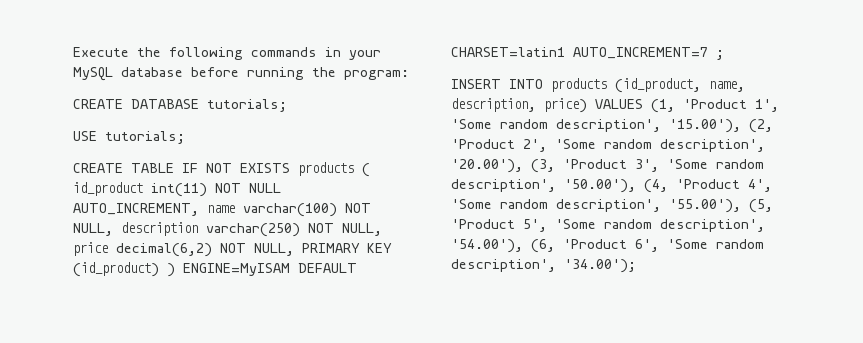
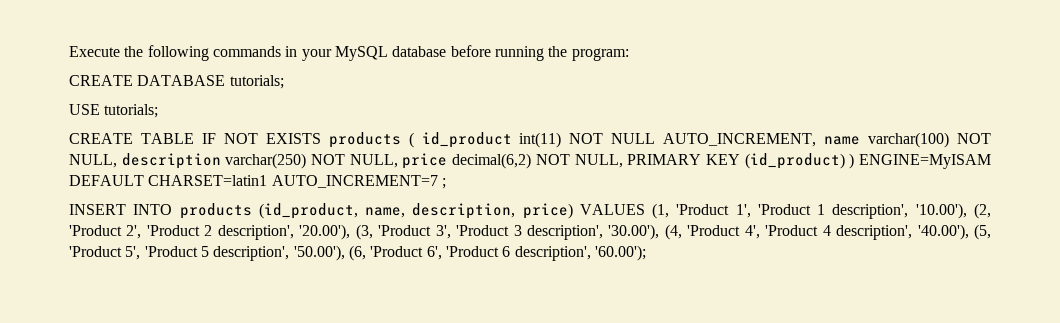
[451,119,741,133] 'Some random description', '15.00'), -> [757,203,967,219] 'Product 1 description', '10.00'),
[555,139,652,149] 'Some random -> [146,225,213,236] 'Product 2
[667,159,764,169] [451,179,772,193] [451,199,773,213] [451,219,765,232] [451,239,764,253] [451,259,636,273] 'Some random description', '50.00'), (4, 'Product 4', 'Some random description', '55.00'), (5, 'Product 5', 'Some random description', '54.00'), (6, 'Product 6', 'Some random description', '34.00'); -> [456,224,992,240] [69,245,646,261] 'Product 3 description', '30.00'), (4, 'Product 4', 'Product 4 description', '40.00'), (5, 'Product 5', 'Product 5 description', '50.00'), (6, 'Product 6', 'Product 6 description', '60.00');

